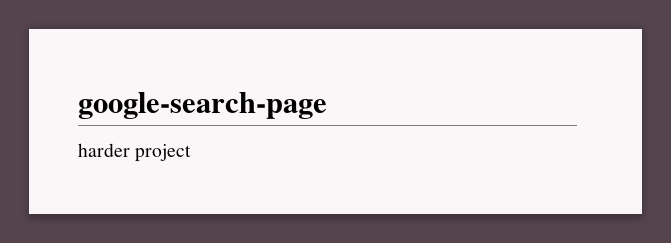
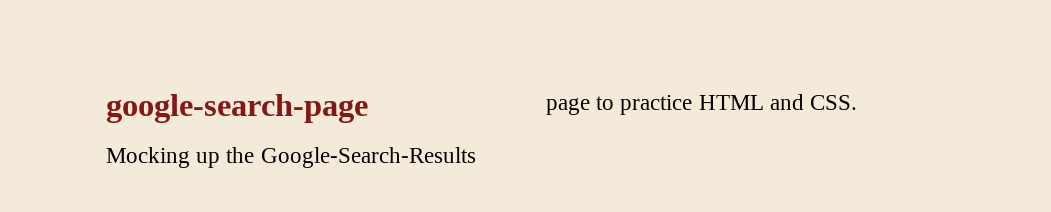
[78,143,192,162] harder project -> [106,147,476,168] [546,94,858,115] Mocking up the Google-Search-Results page to practice HTML and CSS.

